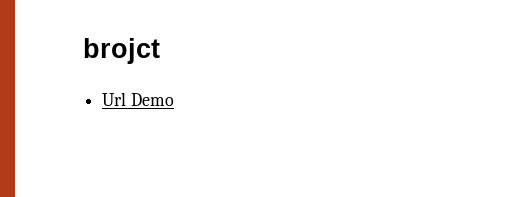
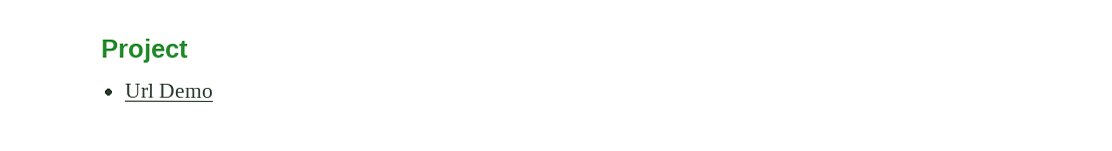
[83,38,160,64] brojct -> [101,38,189,63] Project

